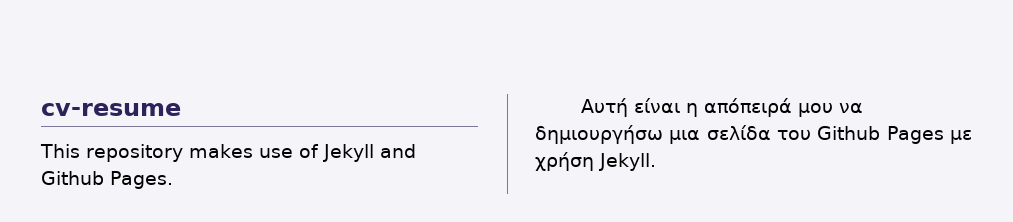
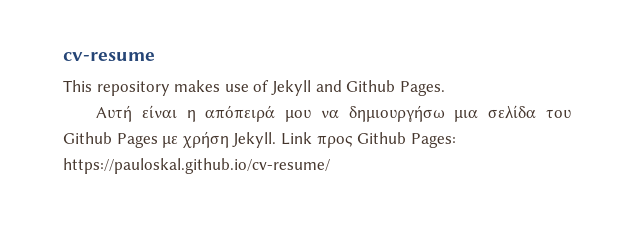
(656, 162) none -> [280,132,456,148] [63,158,330,174] Link προς Github Pages: https://pauloskal.github.io/cv-resume/

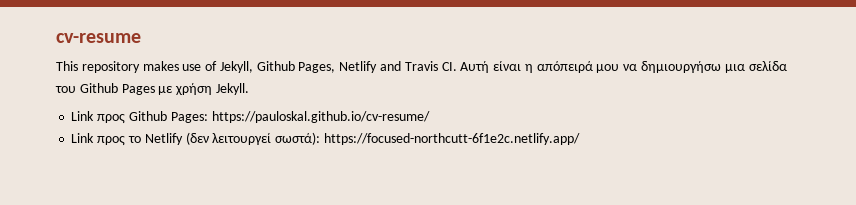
[270,80,445,96] Jekyll and Github Pages. // -> [219,61,457,73] Jekyll, Github Pages, Netlify and Travis CI.
(277, 140) none -> (249, 89) //
(330, 166) none -> [71,132,580,146] // Link προς το Netlify (δεν λειτουργεί σωστά): https://focused-northcutt-6f1e2c.netlify.app/

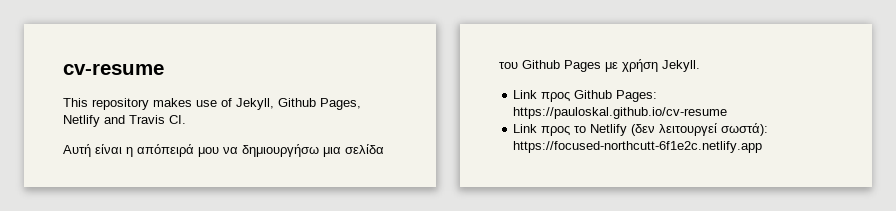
(457, 66) none -> (186, 119) //
[211,111,430,123] https://pauloskal.github.io/cv-resume/ -> [513,107,728,119] https://pauloskal.github.io/cv-resume
[323,133,580,145] https://focused-northcutt-6f1e2c.netlify.app/ -> [513,141,763,153] https://focused-northcutt-6f1e2c.netlify.app

